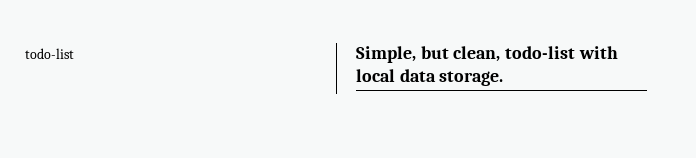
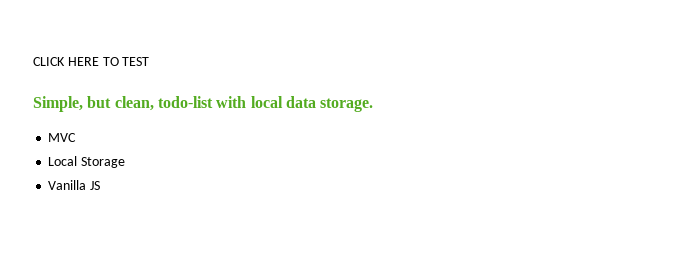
[25,48,74,59] todo-list -> [33,57,150,66] CLICK HERE TO TEST
(504, 78) none -> [48,133,77,142] [48,156,126,168] [48,180,101,190] // MVC // Local Storage // Vanilla JS

